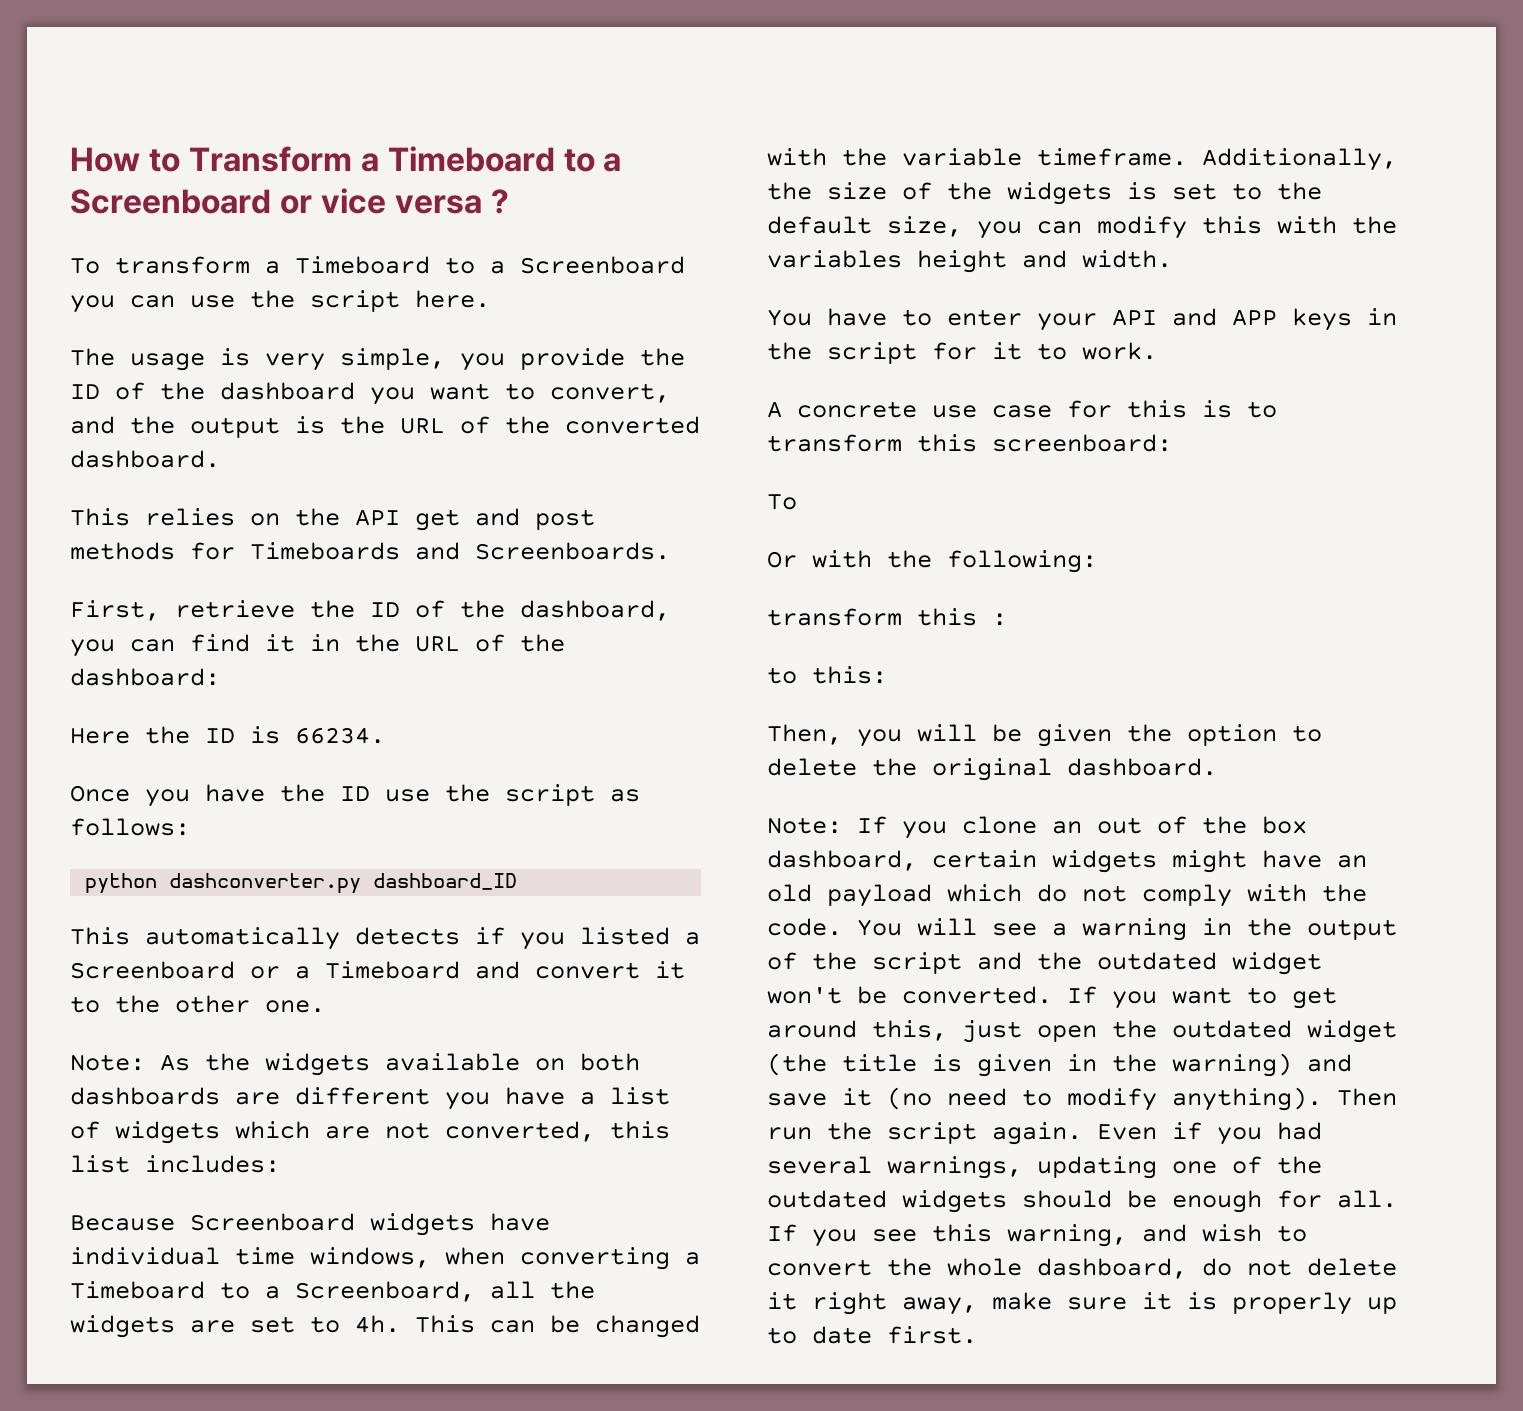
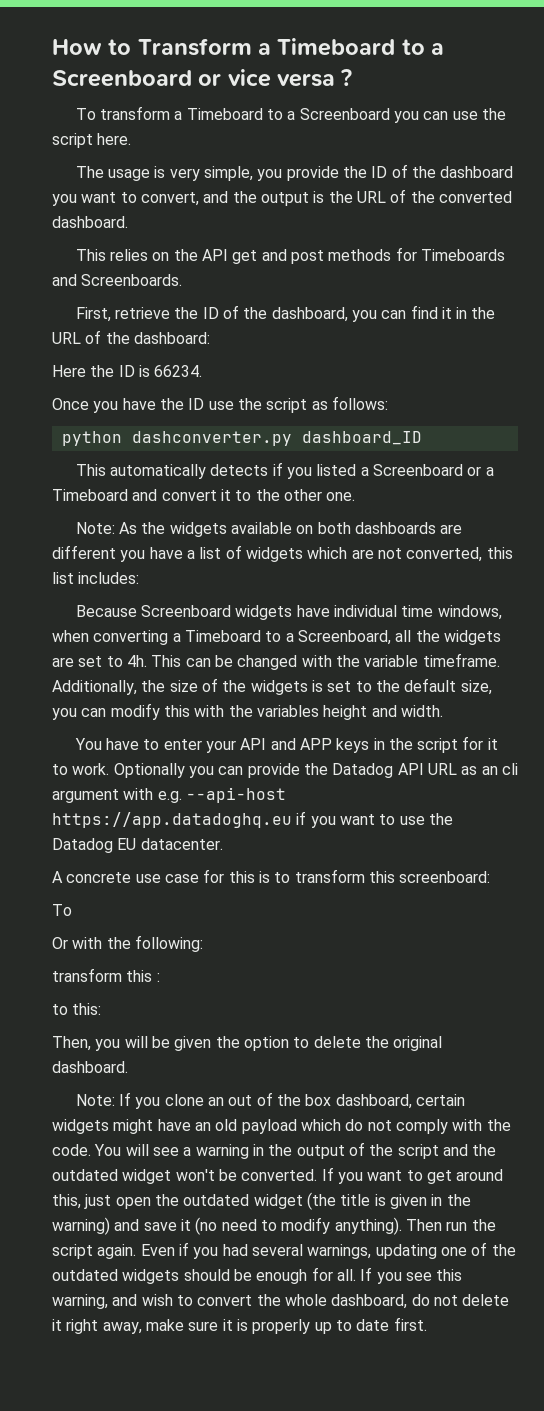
(1157, 351) none -> [113,763,518,778] [52,787,286,803] [52,811,453,828] [52,838,223,853] Optionally you can provide the Datadog API URL as an cli argument with e.g. --api-host https://app.datadoghq.eu if you want to use the Datadog EU datacenter.

